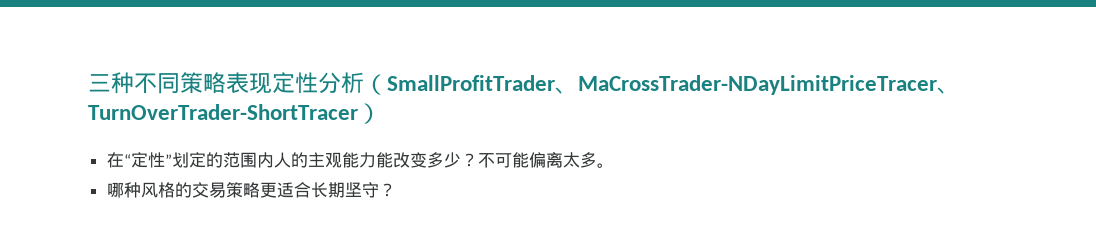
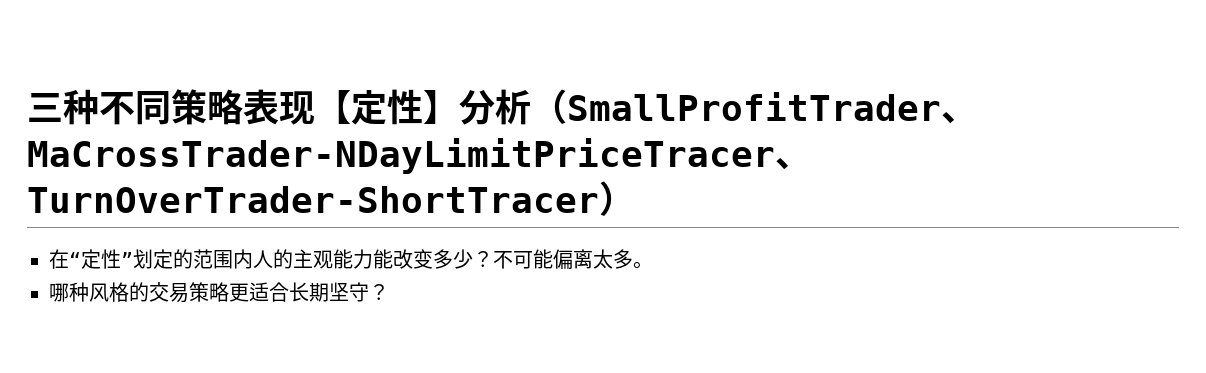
[272,72,318,94] 定性 -> [315,89,459,125] 【定性】

